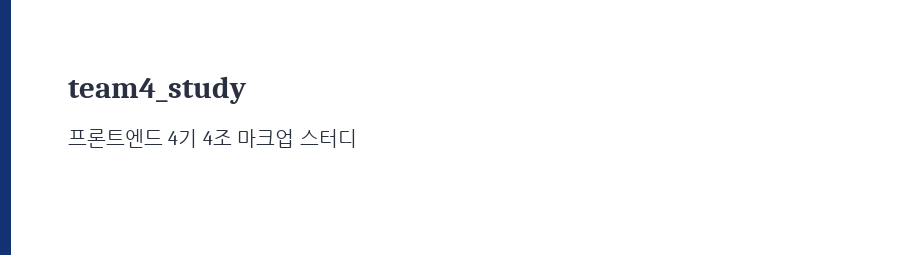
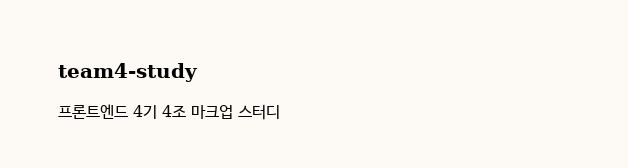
[68,76,247,104] team4_study -> [58,63,198,82] team4-study

